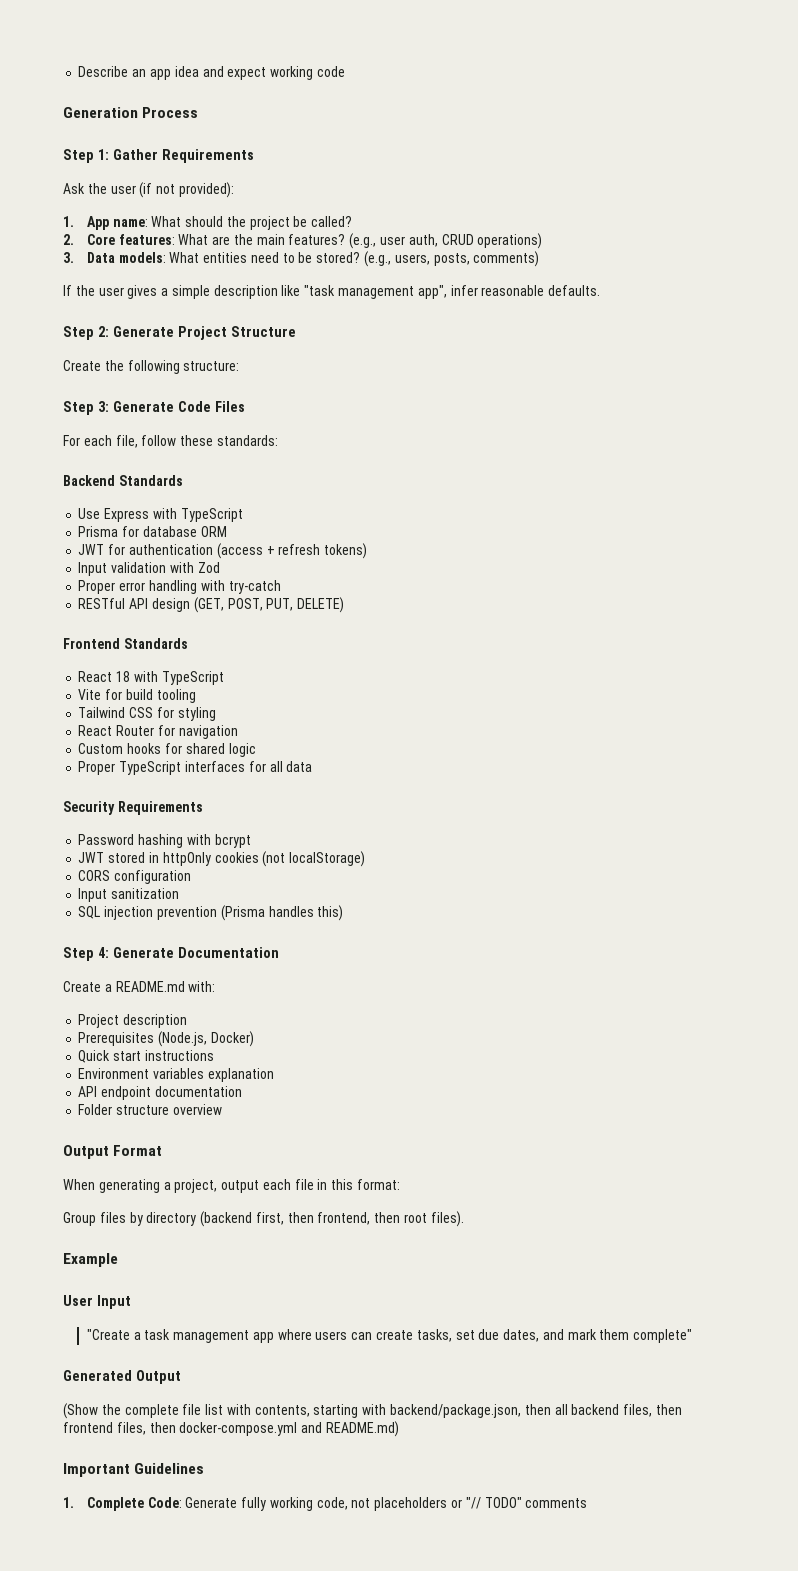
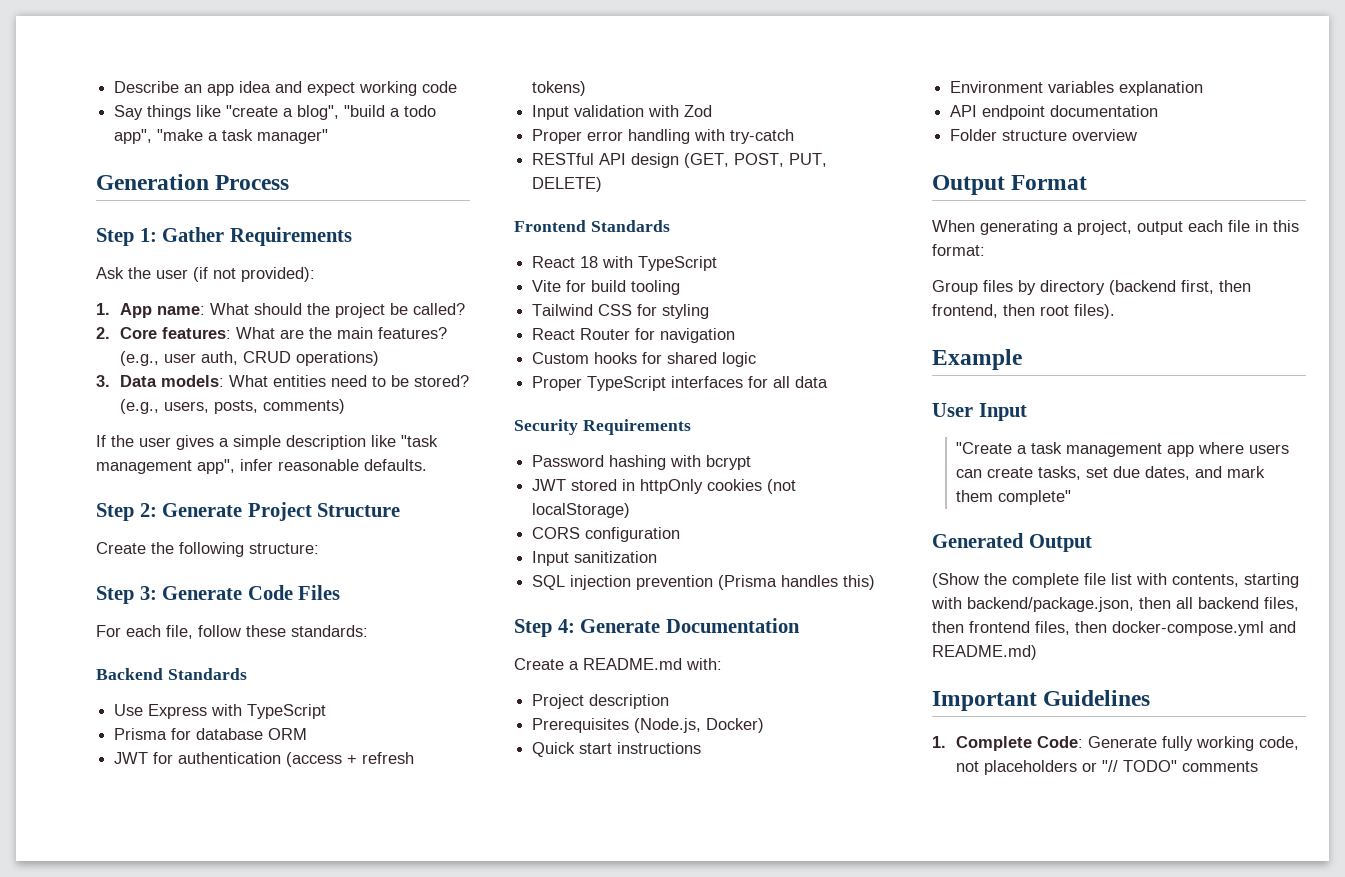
(345, 71) none -> [114,105,437,120] [114,129,329,144] // Say things like "create a blog", "build a todo app", "make a task manager"

